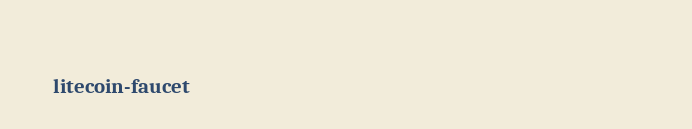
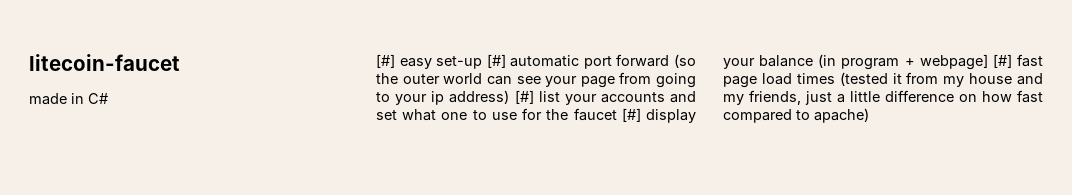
(190, 85) none -> [29,93,108,105] [376,54,696,69] [376,72,696,88] [376,90,696,105] [376,108,696,123] [723,54,1043,70] [723,72,1043,88] [723,90,1043,105] [723,108,869,123] // made in C# // [#] easy set-up [#] automatic port forward (so the outer world can see your page from going to your ip address) [#] list your accounts and set what one to use for the faucet [#] display your balance (in program + webpage] [#] fast page load times (tested it from my house and my friends, just a little difference on how fast compared to apache)

